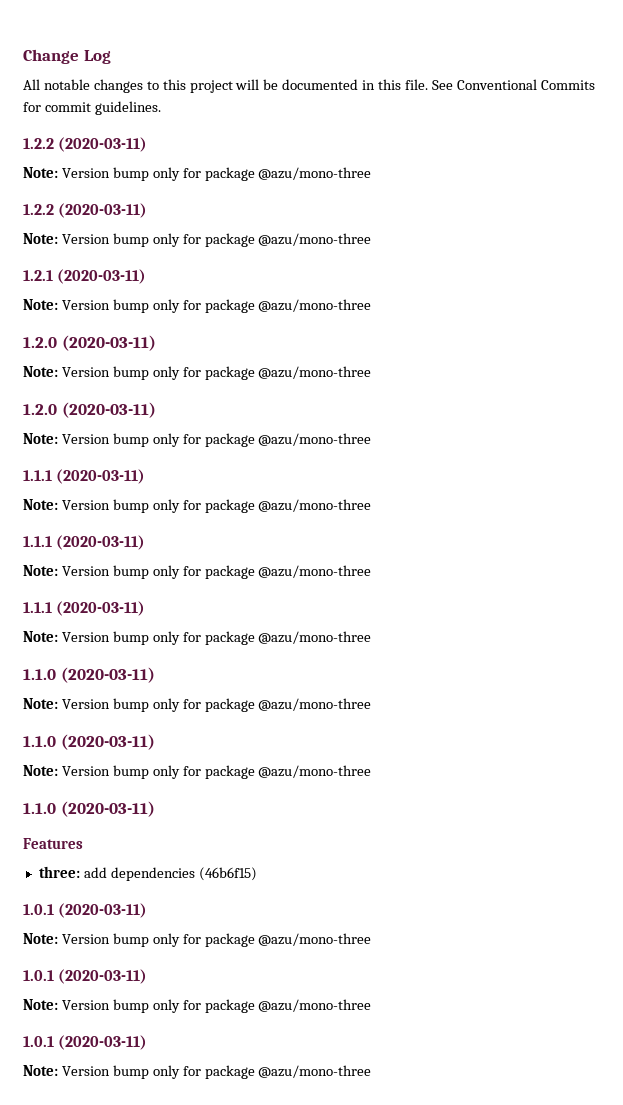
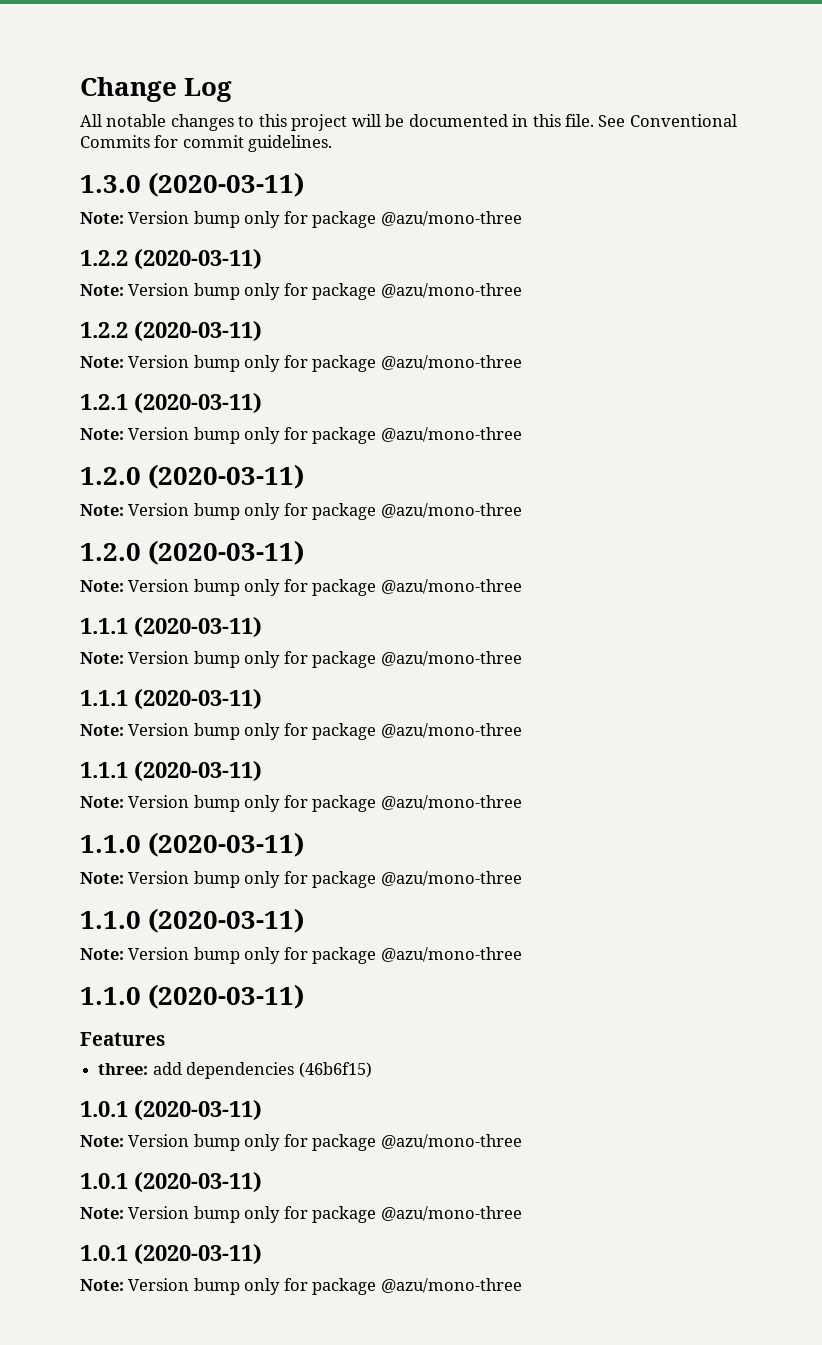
(161, 108) none -> [80,172,305,197] [80,211,522,228] // 1.3.0 (2020-03-11) // Note: Version bump only for package @azu/mono-three

